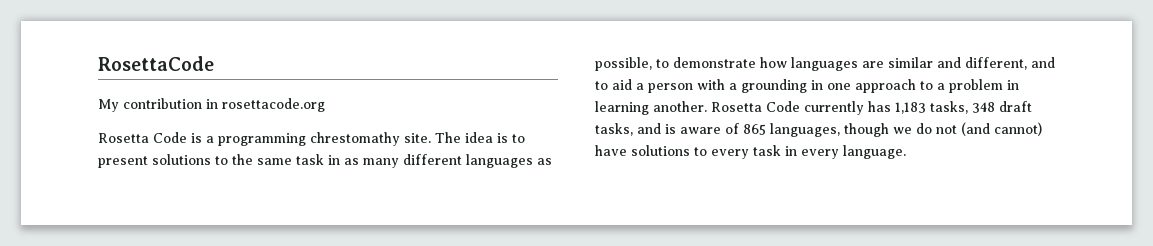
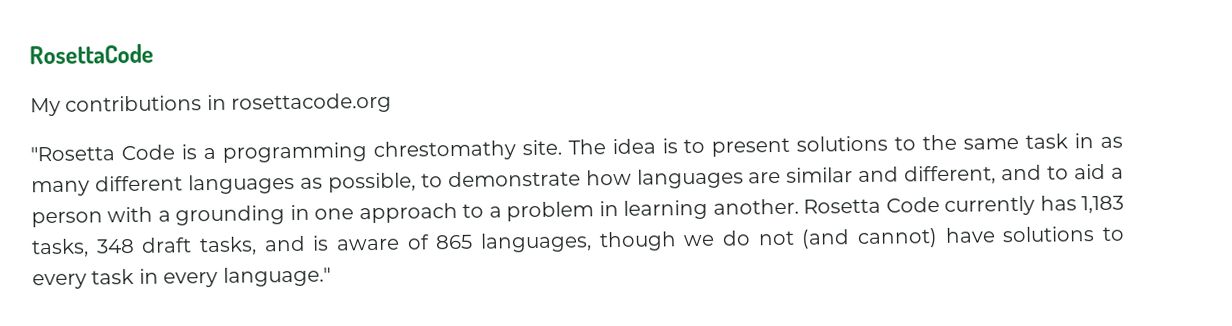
[123,98,202,109] contribution -> [65,95,203,112] contributions
[98,133,149,143] Rosetta -> [30,146,115,162] "Rosetta
[843,145,906,159] language. -> [222,266,331,287] language."

